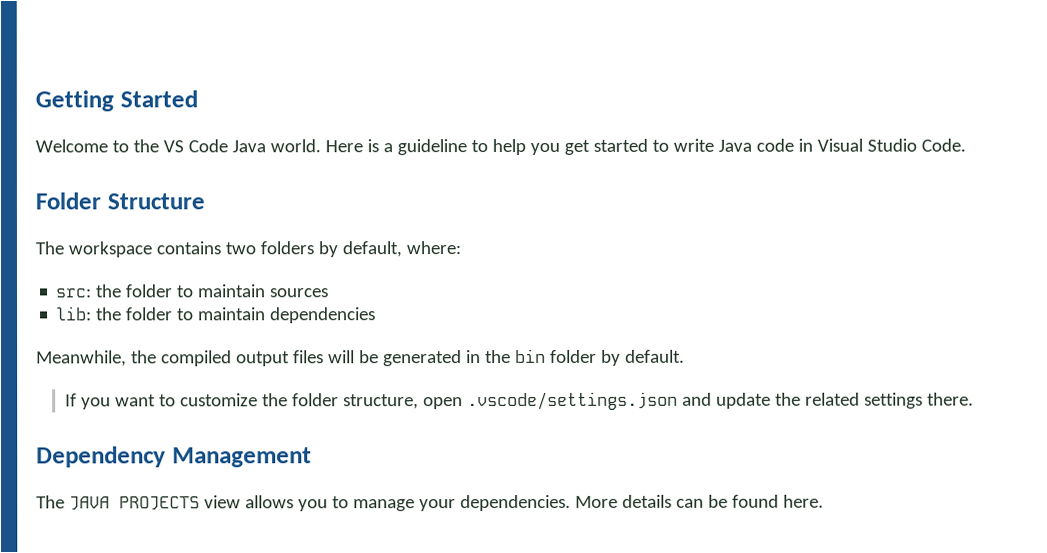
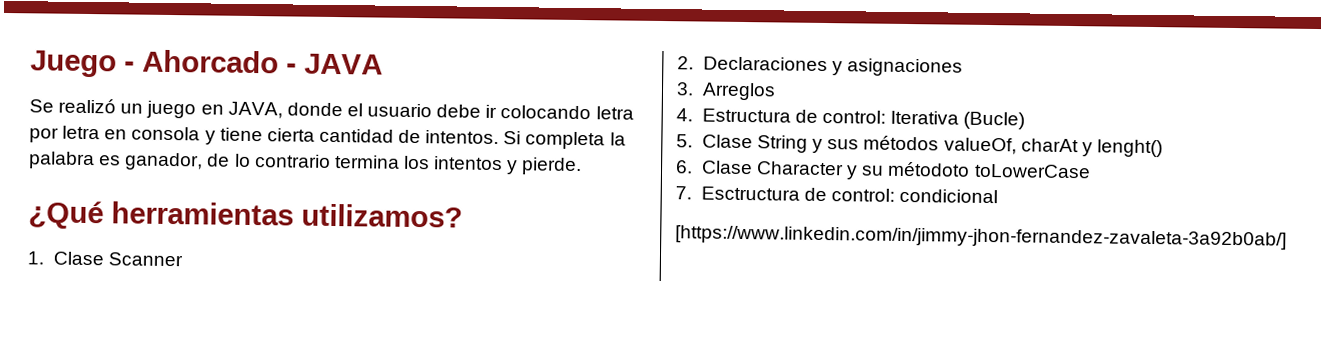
[35,90,198,112] [35,138,966,156] [35,192,205,210] [35,241,461,258] [56,284,330,298] [56,306,377,324] [36,348,685,367] [65,391,975,411] [36,446,312,468] [36,494,824,512] Getting Started // Welcome to the VS Code Java world. Here is a guideline to help you get started to write Java code in Visual Studio Code. // Folder Structure // The workspace contains two folders by default, where: // src: the folder to maintain sources // lib: the folder to maintain dependencies // Meanwhile, the compiled output files will be generated in the bin folder by default. // If you want to customize the folder structure, open .vscode/settings.json and update the related settings there. // Dependency Management // The JAVA PROJECTS view allows you to manage your dependencies. More details can be found here. -> [30,49,383,78] [29,98,634,120] [29,125,626,150] [29,151,583,176] [28,200,463,230] [27,251,183,267] [677,56,964,77] [676,82,776,101] [676,108,1026,130] [676,134,1163,158] [675,160,1091,180] [675,186,999,204] [675,225,1287,250] Juego - Ahorcado - JAVA // Se realizó un juego en JAVA, donde el usuario debe ir colocando letra por letra en consola y tiene cierta cantidad de intentos. Si completa la palabra es ganador, de lo contrario termina los intentos y pierde. // ¿Qué herramientas utilizamos? // 1. Clase Scanner // 2. Declaraciones y asignaciones // 3. Arreglos // 4. Estructura de control: Iterativa (Bucle) // 5. Clase String y sus métodos valueOf, charAt y lenght() // 6. Clase Character y su métodoto toLowerCase // 7. Esctructura de control: condicional // [https://www.linkedin.com/in/jimmy-jhon-fernandez-zavaleta-3a92b0ab/]

